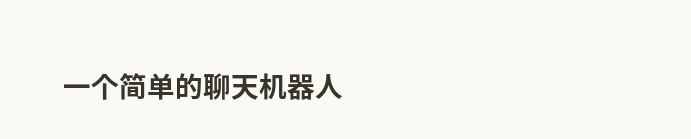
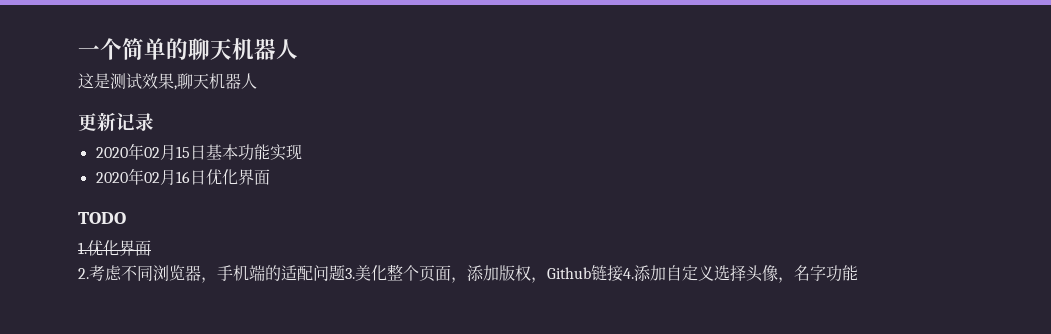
(343, 86) none -> [78,73,257,90] [78,112,154,131] [95,143,302,161] [95,168,270,185] [78,212,126,224] [78,240,151,256] [78,264,858,283] // 这是测试效果,聊天机器人 // 更新记录 // 2020年02月15日基本功能实现 // 2020年02月16日优化界面 // TODO // 1.优化界面 // 2.考虑不同浏览器，手机端的适配问题3.美化整个页面，添加版权，Github链接4.添加自定义选择头像，名字功能

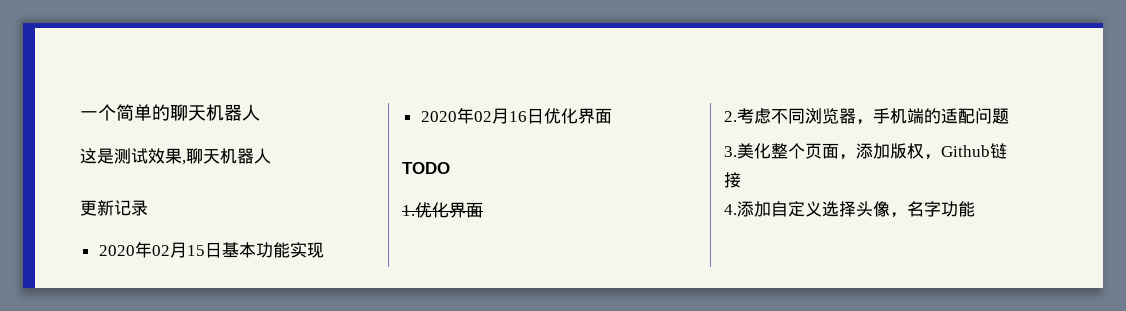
(345, 273) none -> (1009, 116) //
(623, 273) none -> (741, 180) //

